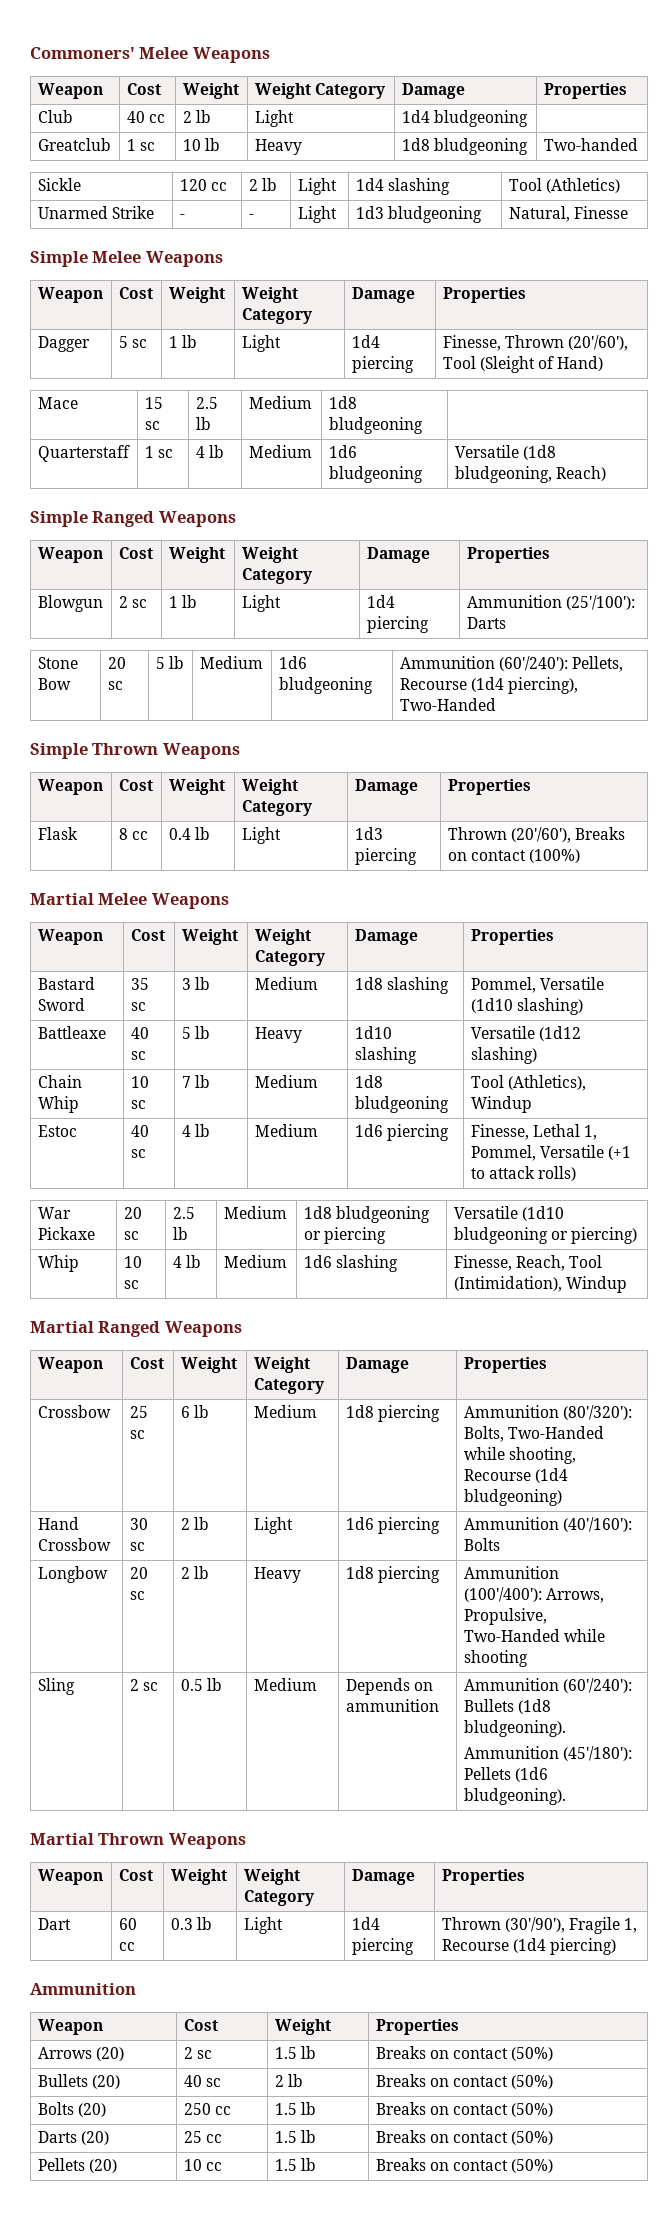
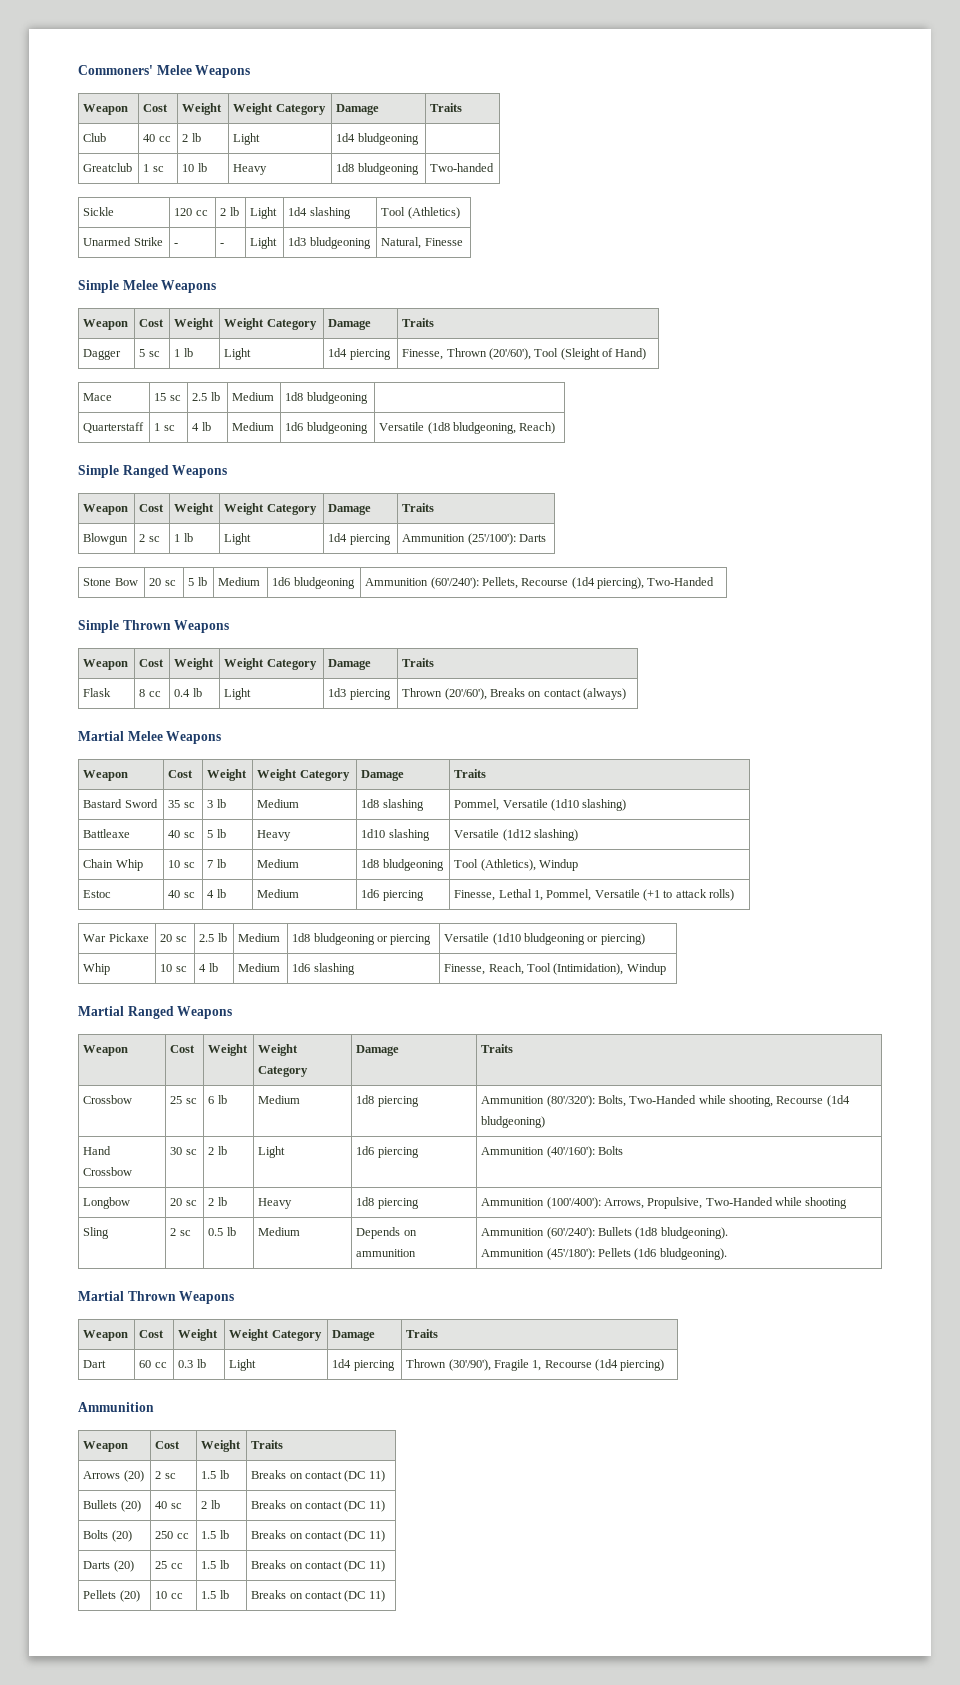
[543,83,627,99] Properties -> [430,103,463,112] Traits
[442,287,526,303] Properties -> [402,318,435,327] Traits
[466,547,550,563] Properties -> [402,503,435,512] Traits
[447,779,531,795] Properties -> [402,658,435,667] Traits
[529,849,581,863] (100%) -> [583,688,627,700] (always)
[470,929,554,945] Properties -> [454,769,487,778] Traits
[463,1357,547,1373] Properties -> [481,1044,514,1053] Traits
[441,1869,525,1885] Properties -> [406,1329,439,1338] Traits
[375,2019,459,2035] Properties -> [251,1440,284,1449] Traits
[511,2047,554,2061] (50%) -> [344,1470,385,1482] (DC 11)
[511,2075,554,2089] (50%) -> [344,1500,385,1512] (DC 11)
[511,2103,554,2117] (50%) -> [344,1530,385,1542] (DC 11)
[511,2131,554,2145] (50%) -> [344,1560,385,1572] (DC 11)
[511,2159,554,2173] (50%) -> [344,1590,385,1602] (DC 11)

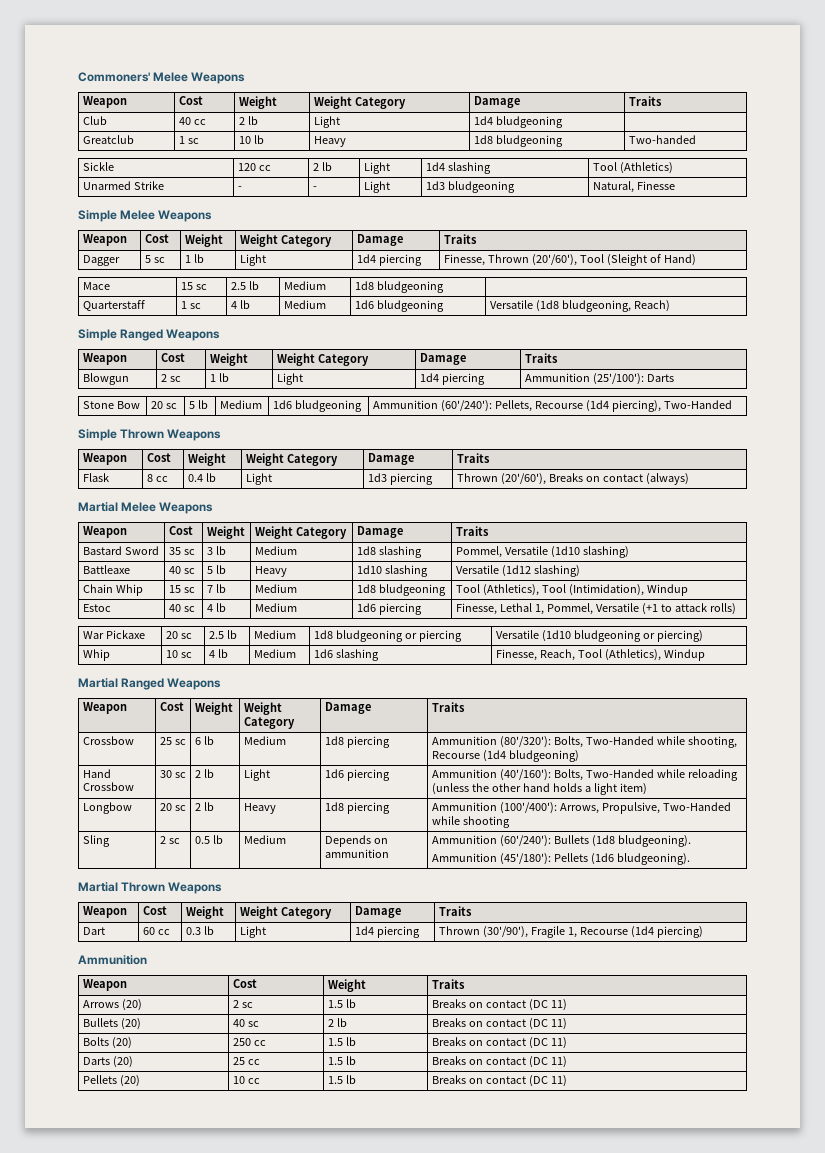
[168,860,181,868] 10 -> [168,585,181,593] 15
(536, 865) none -> [541,584,644,596] Tool (Intimidation),
[553,963,624,975] (Intimidation), -> [604,649,661,661] (Athletics),
[597,1146,623,1155] Bolts -> [553,769,738,781] [431,783,647,795] Bolts, Two-Handed while reloading (unless the other hand holds a light item)

